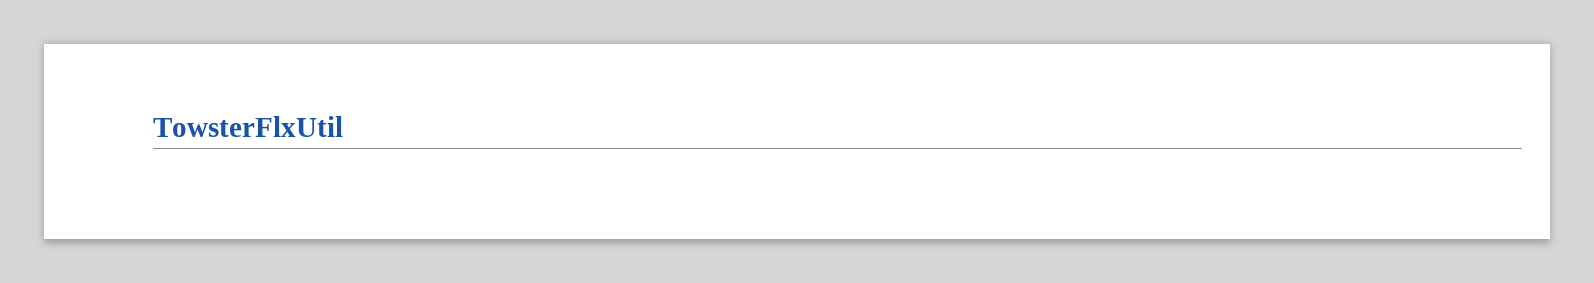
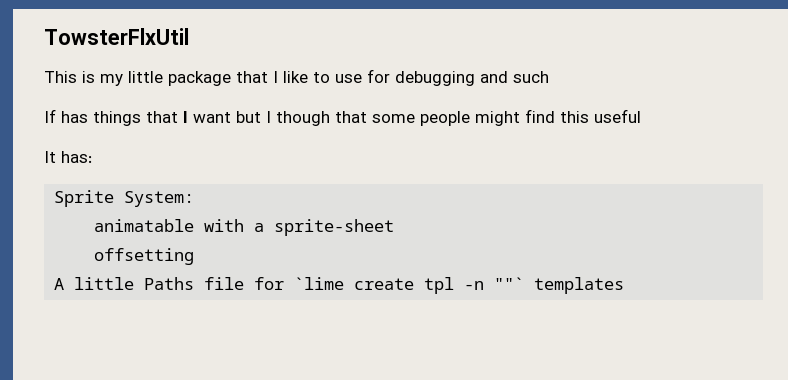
(343, 126) none -> [44,69,549,86] [44,109,641,126] [44,151,92,163] [54,190,195,207] [94,219,395,236] [94,248,195,265] [54,277,625,294] // This is my little package that I like to use for debugging and such // If has things that I want but I though that some people might find this useful // It has: // Sprite System: // animatable with a sprite-sheet // offsetting // A little Paths file for `lime create tpl -n ""` templates

